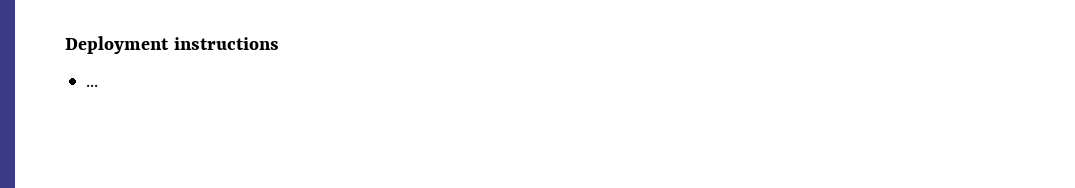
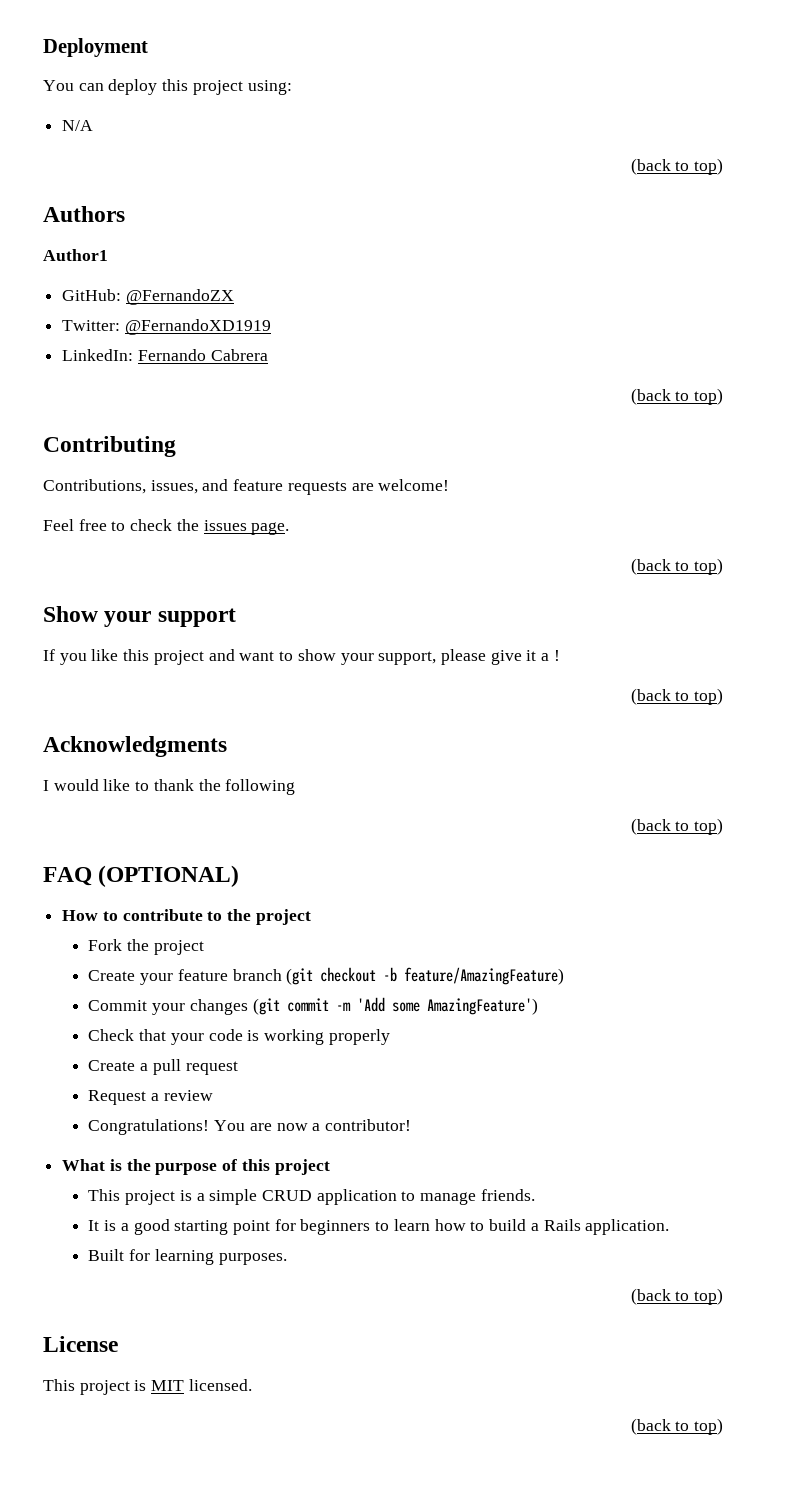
[173,37,279,50] [86,84,99,87] instructions // ... -> [43,79,292,95] [62,120,94,131] [630,158,723,175] [43,206,125,222] [43,249,108,261] [62,289,234,305] [62,319,271,335] [62,349,268,361] [630,388,723,405] [43,436,176,457] [43,479,450,495] [43,519,290,535] [630,558,723,575] [43,606,236,627] [43,649,560,665] [630,688,723,705] [43,736,227,757] [43,779,296,795] [630,818,723,835] [43,865,240,887] [62,909,311,925] [88,939,204,955] [88,967,565,985] [88,997,538,1015] [88,1029,390,1045] [88,1059,238,1075] [88,1090,213,1105] [88,1119,411,1135] [62,1159,330,1175] [88,1189,535,1205] [88,1219,670,1235] [88,1249,287,1265] [630,1288,723,1305] [43,1336,118,1352] [43,1379,252,1395] [630,1418,723,1435] // You can deploy this project using: // N/A // (back to top) // Authors // Author1 // GitHub: @FernandoZX // Twitter: @FernandoXD1919 // LinkedIn: Fernando Cabrera // (back to top) // Contributing // Contributions, issues, and feature requests are welcome! // Feel free to check the issues page. // (back to top) // Show your support // If you like this project and want to show your support, please give it a ! // (back to top) // Acknowledgments // I would like to thank the following // (back to top) // FAQ (OPTIONAL) // How to contribute to the project // Fork the project // Create your feature branch (git checkout -b feature/AmazingFeature) // Commit your changes (git commit -m 'Add some AmazingFeature') // Check that your code is working properly // Create a pull request // Request a review // Congratulations! You are now a contributor! // What is the purpose of this project // This project is a simple CRUD application to manage friends. // It is a good starting point for beginners to learn how to build a Rails application. // Built for learning purposes. // (back to top) // License // This project is MIT licensed. // (back to top)

